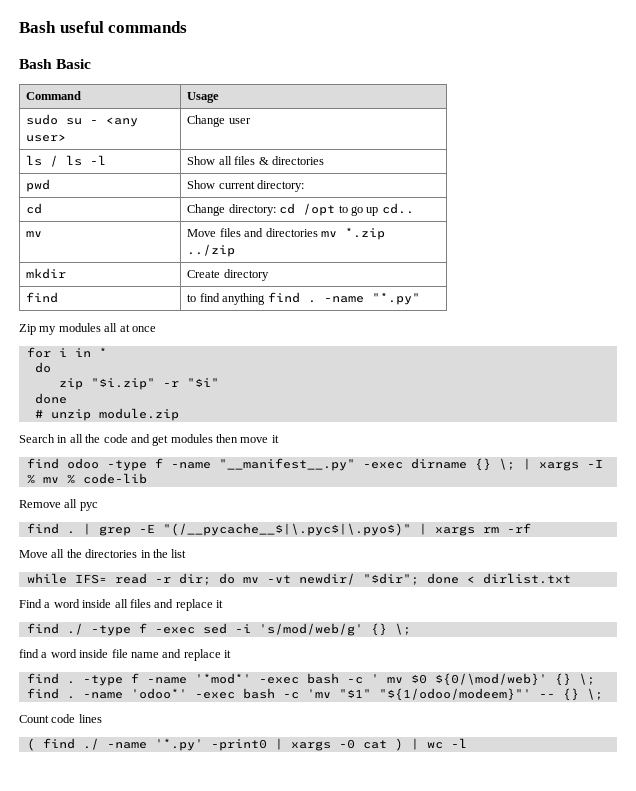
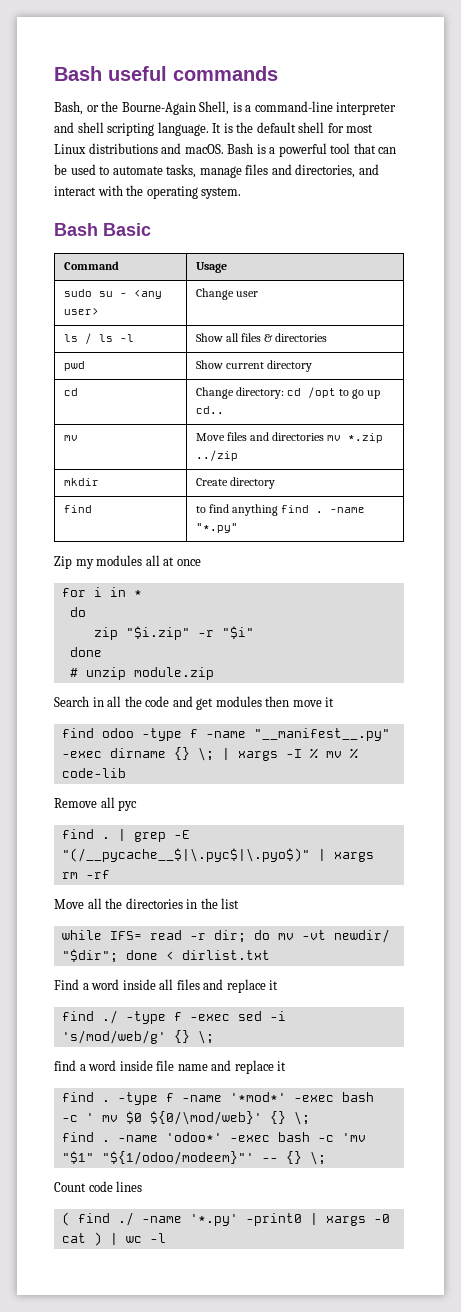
(188, 27) none -> [54,101,397,115] [54,122,374,136] [54,143,397,157] [54,164,379,178] [54,185,242,199] // Bash, or the Bourne-Again Shell, is a command-line interpreter and shell scripting language. It is the default shell for most Linux distributions and macOS. Bash is a powerful tool that can be used to automate tasks, manage files and directories, and interact with the operating system.
[257,180,305,192] directory: -> [266,360,312,372] directory

